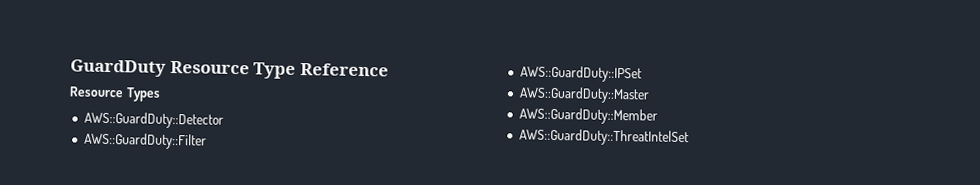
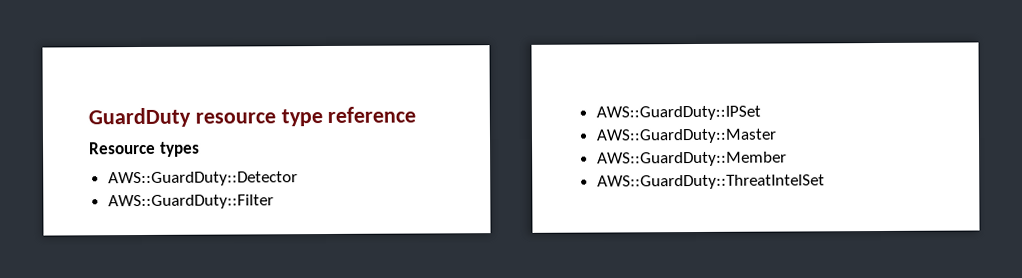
[169,60,389,79] [69,86,161,102] Resource Type Reference // Resource Types -> [194,106,417,127] [89,141,200,157] resource type reference // Resource types

